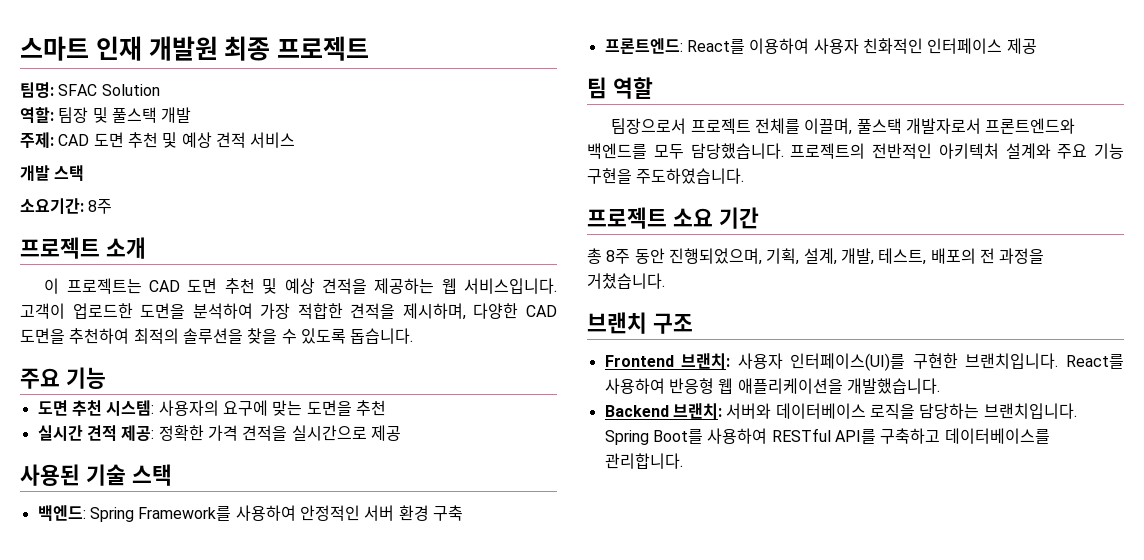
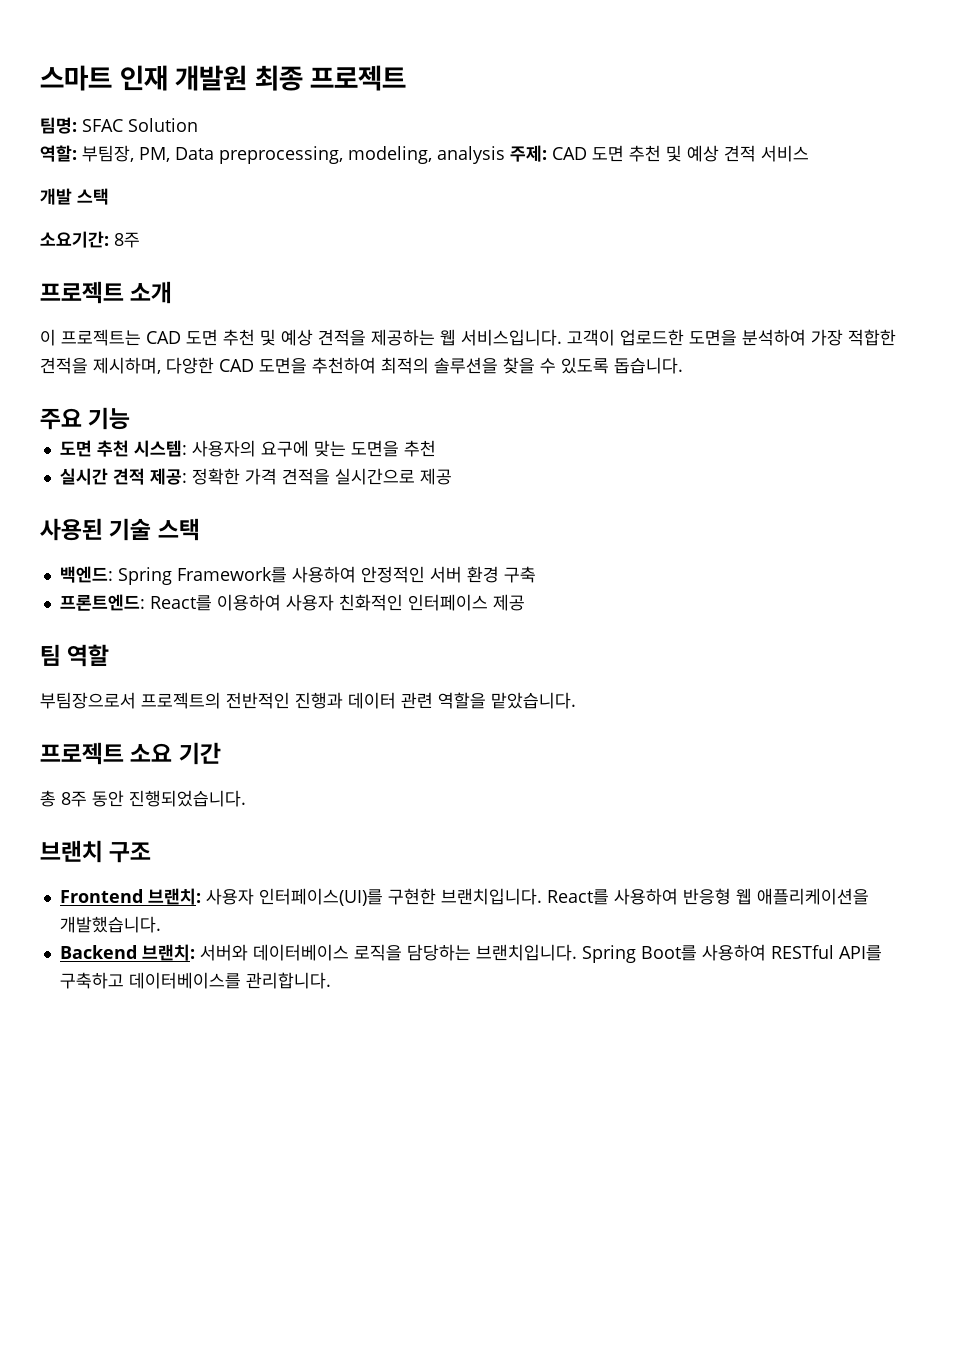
[58,107,192,123] 팀장 및 풀스택 개발 // -> [82,145,505,164] 부팀장, PM, Data preprocessing, modeling, analysis
[611,118,1076,135] [587,143,1124,159] [587,168,745,184] 팀장으로서 프로젝트 전체를 이끌며, 풀스택 개발자로서 프론트엔드와 백엔드를 모두 담당했습니다. 프로젝트의 전반적인 아키텍처 설계와 주요 기능 구현을 주도하였습니다. -> [40,692,576,709] 부팀장으로서 프로젝트의 전반적인 진행과 데이터 관련 역할을 맡았습니다.
[668,248,1045,265] [587,273,665,289] 진행되었으며, 기획, 설계, 개발, 테스트, 배포의 전 과정을 거쳤습니다. -> [129,790,246,807] 진행되었습니다.

